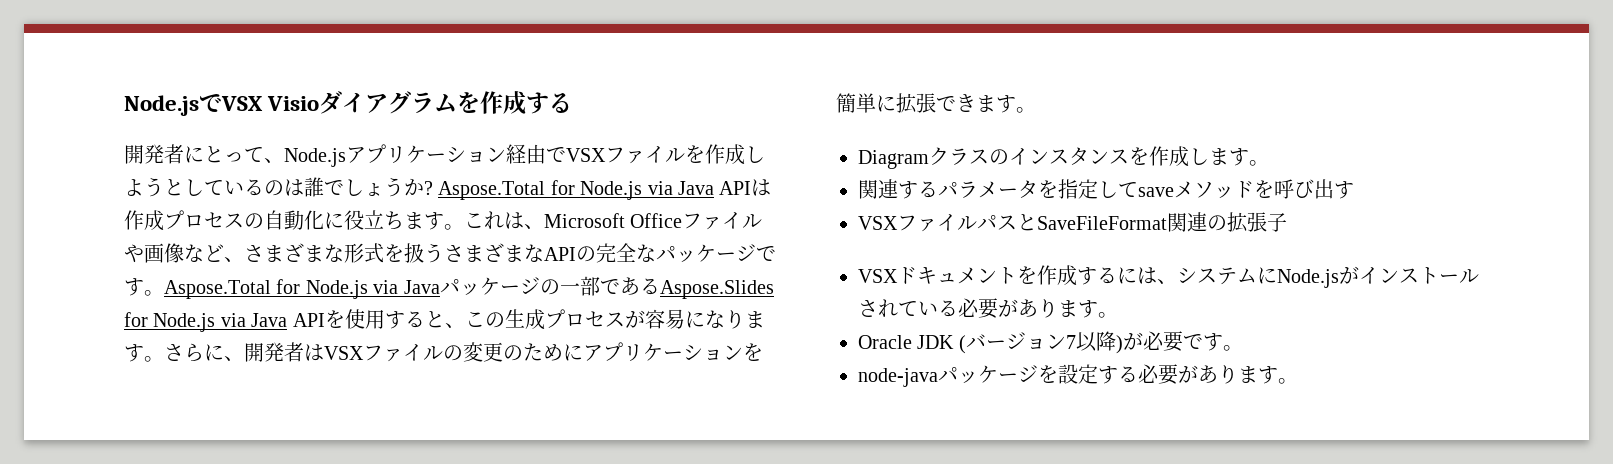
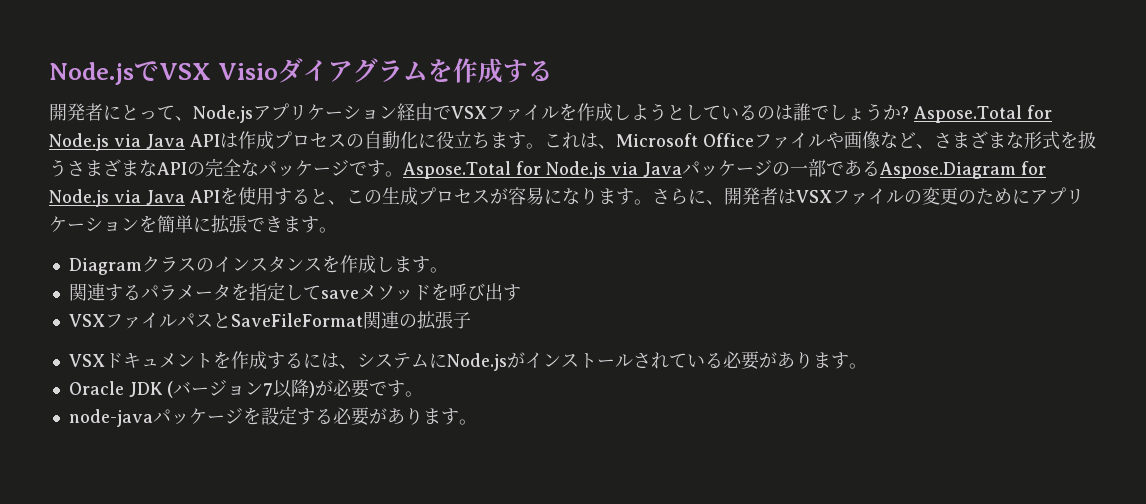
[659,280,774,299] Aspose.Slides -> [879,162,1016,179] Aspose.Diagram

